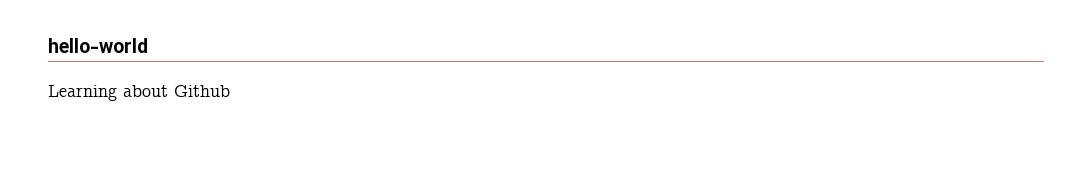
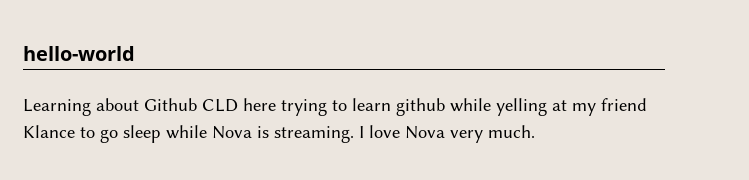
(230, 91) none -> [202,98,647,116] [23,125,535,143] CLD here trying to learn github while yelling at my friend Klance to go sleep while Nova is streaming. I love Nova very much.

